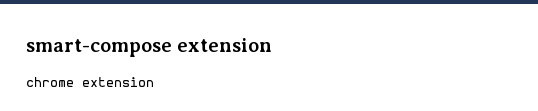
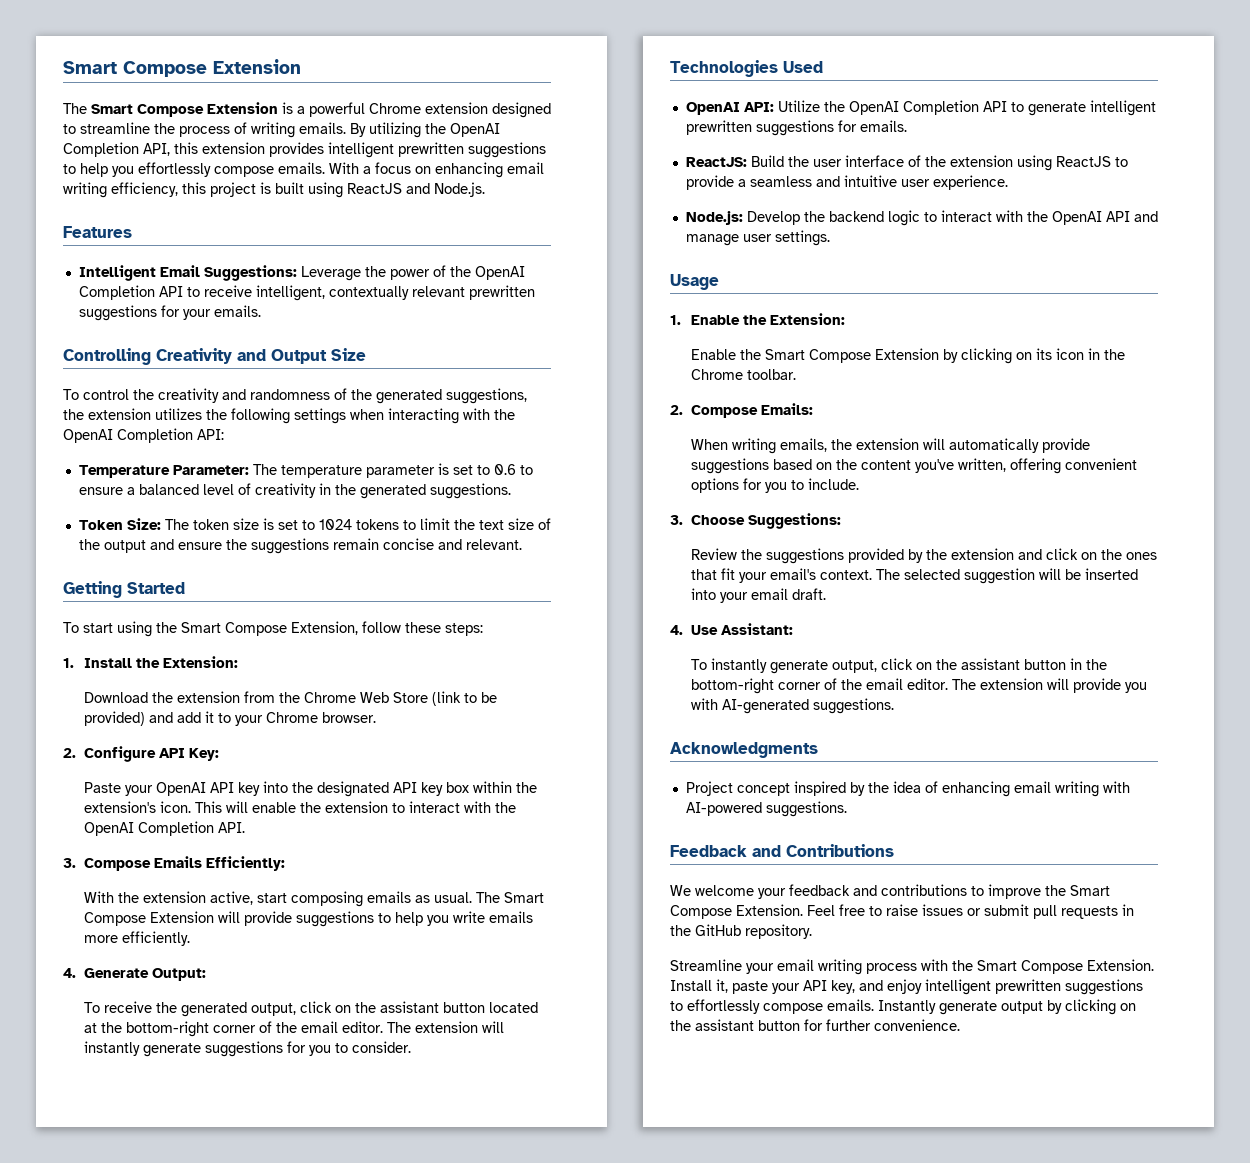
[26,38,273,57] [26,77,154,87] smart-compose extension // chrome extension -> [63,59,301,77] [63,102,551,118] [63,122,500,138] [63,142,546,158] [63,162,544,178] [63,182,485,198] [63,226,132,238] [78,265,525,281] [78,285,535,301] [78,305,261,321] [63,348,366,365] [63,388,527,404] [63,408,515,424] [63,428,224,443] [78,463,533,478] [78,483,511,499] [78,518,551,530] [78,538,522,554] [63,581,185,598] [63,621,483,637] [63,656,238,668] [83,691,497,706] [83,711,376,726] [63,746,219,762] [83,781,537,797] [83,801,516,813] [83,821,245,836] [63,856,285,871] [83,891,544,907] [83,911,533,927] [83,931,190,946] [63,968,206,981] [83,1001,538,1017] [83,1021,504,1037] [83,1041,411,1057] [670,60,823,77] [685,100,1156,116] [685,120,907,136] [685,155,1128,171] [685,175,1008,190] [685,210,1158,226] [685,230,830,246] [670,274,719,290] [670,313,845,325] [690,348,1125,364] [690,369,796,380] [670,403,813,418] [690,438,1090,454] [690,458,1137,474] [690,478,859,493] [670,513,841,529] [690,548,1157,564] [690,568,1138,584] [690,588,826,603] [670,623,793,635] [690,658,1107,674] [690,678,1147,694] [690,698,894,714] [670,742,818,758] [685,781,1130,797] [685,801,847,817] [670,844,894,857] [670,884,1110,899] [670,904,1134,919] [670,924,812,939] [670,959,1154,975] [670,979,1143,995] [670,999,1136,1015] [670,1019,960,1031] Smart Compose Extension // The Smart Compose Extension is a powerful Chrome extension designed to streamline the process of writing emails. By utilizing the OpenAI Completion API, this extension provides intelligent prewritten suggestions to help you effortlessly compose emails. With a focus on enhancing email writing efficiency, this project is built using ReactJS and Node.js. // Features // Intelligent Email Suggestions: Leverage the power of the OpenAI Completion API to receive intelligent, contextually relevant prewritten suggestions for your emails. // Controlling Creativity and Output Size // To control the creativity and randomness of the generated suggestions, the extension utilizes the following settings when interacting with the OpenAI Completion API: // Temperature Parameter: The temperature parameter is set to 0.6 to ensure a balanced level of creativity in the generated suggestions. // Token Size: The token size is set to 1024 tokens to limit the text size of the output and ensure the suggestions remain concise and relevant. // Getting Started // To start using the Smart Compose Extension, follow these steps: // 1. Install the Extension: // Download the extension from the Chrome Web Store (link to be provided) and add it to your Chrome browser. // 2. Configure API Key: // Paste your OpenAI API key into the designated API key box within the extension's icon. This will enable the extension to interact with the OpenAI Completion API. // 3. Compose Emails Efficiently: // With the extension active, start composing emails as usual. The Smart Compose Extension will provide suggestions to help you write emails more efficiently. // 4. Generate Output: // To receive the generated output, click on the assistant button located at the bottom-right corner of the email editor. The extension will instantly generate suggestions for you to consider. // Technologies Used // OpenAI API: Utilize the OpenAI Completion API to generate intelligent prewritten suggestions for emails. // ReactJS: Build the user interface of the extension using ReactJS to provide a seamless and intuitive user experience. // Node.js: Develop the backend logic to interact with the OpenAI API and manage user settings. // Usage // 1. Enable the Extension: // Enable the Smart Compose Extension by clicking on its icon in the Chrome toolbar. // 2. Compose Emails: // When writing emails, the extension will automatically provide suggestions based on the content you've written, offering convenient options for you to include. // 3. Choose Suggestions: // Review the suggestions provided by the extension and click on the ones that fit your email's context. The selected suggestion will be inserted into your email draft. // 4. Use Assistant: // To instantly generate output, click on the assistant button in the bottom-right corner of the email editor. The extension will provide you with AI-generated suggestions. // Acknowledgments // Project concept inspired by the idea of enhancing email writing with AI-powered suggestions. // Feedback and Contributions // We welcome your feedback and contributions to improve the Smart Compose Extension. Feel free to raise issues or submit pull requests in the GitHub repository. // Streamline your email writing process with the Smart Compose Extension. Install it, paste your API key, and enjoy intelligent prewritten suggestions to effortlessly compose emails. Instantly generate output by clicking on the assistant button for further convenience.

